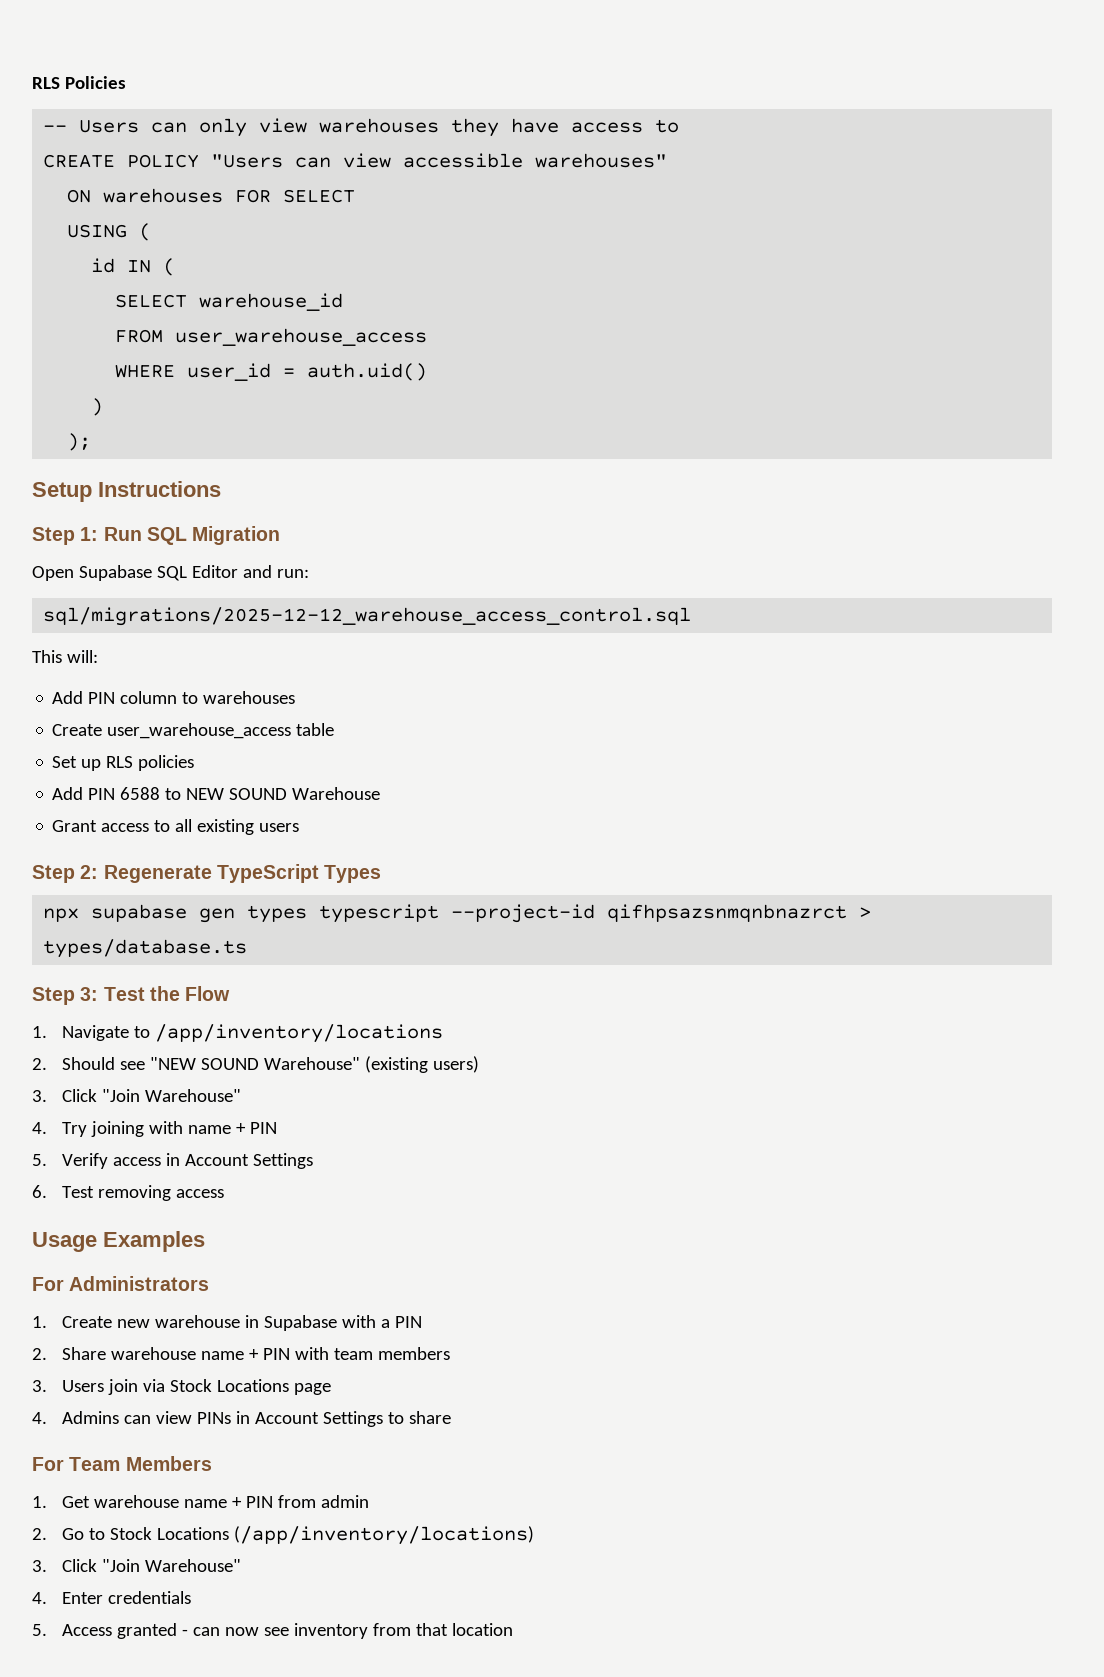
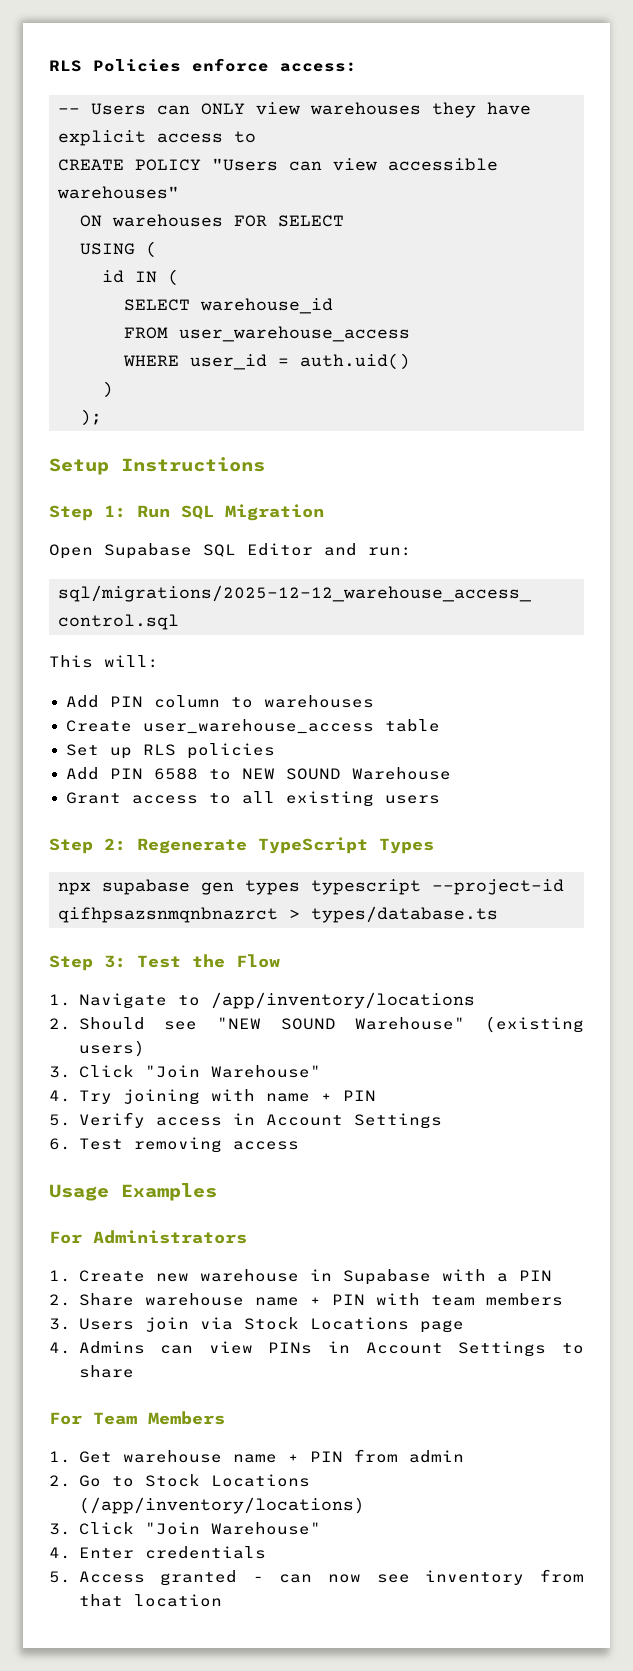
(126, 82) none -> [192,58,357,72] enforce access:
[199,118,248,137] only -> [201,103,245,115] ONLY
(560, 125) none -> [58,130,146,146] explicit

